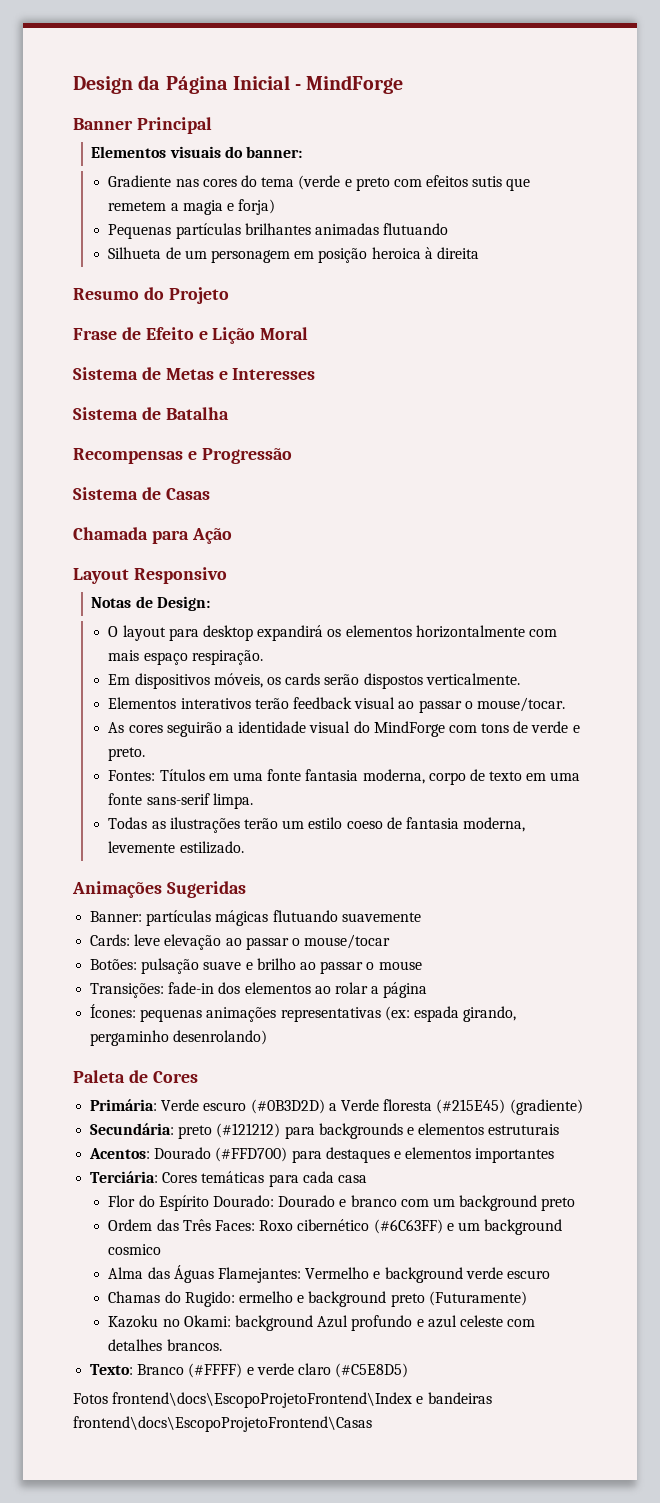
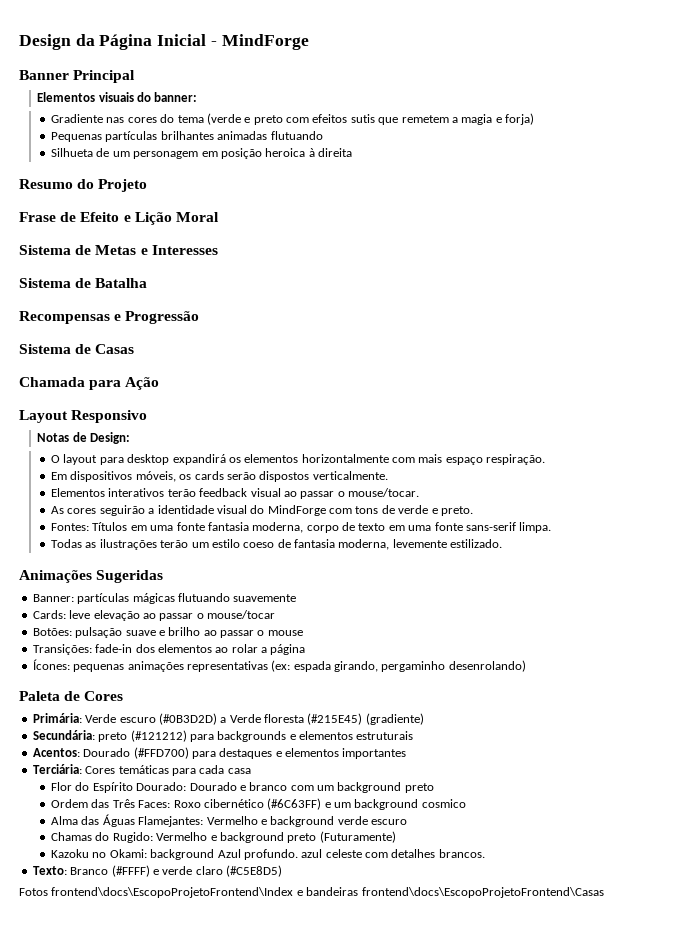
[239,1291,294,1303] ermelho -> [156,832,208,841] Vermelho
[351,1315,424,1331] profundo e -> [243,849,298,860] profundo.

